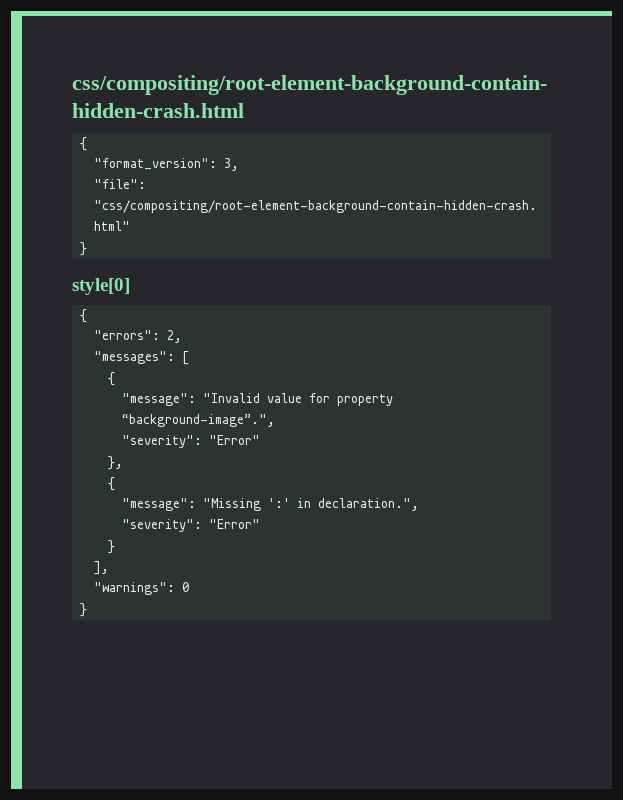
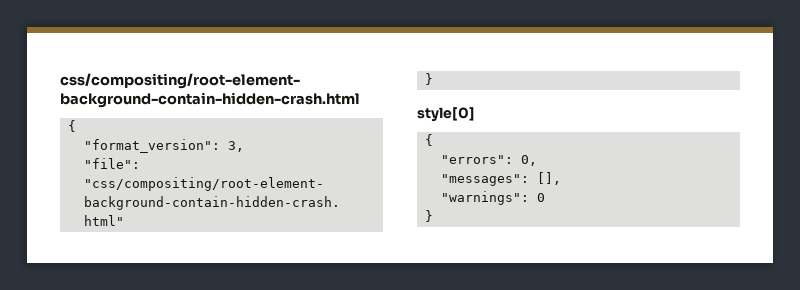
[167,330,183,343] 2, -> [520,155,537,166] 0,
[182,351,190,365] [108,372,116,386] [122,393,394,406] [122,414,276,427] [122,435,261,448] [108,456,124,470] [108,477,116,491] [122,498,420,511] [122,519,261,532] [108,540,116,554] [94,561,110,575] [ // { // "message": "Invalid value for property “background-image”.", // "severity": "Error" // }, // { // "message": "Missing ':' in declaration.", // "severity": "Error" // } // ], -> [536,172,561,185] [],

